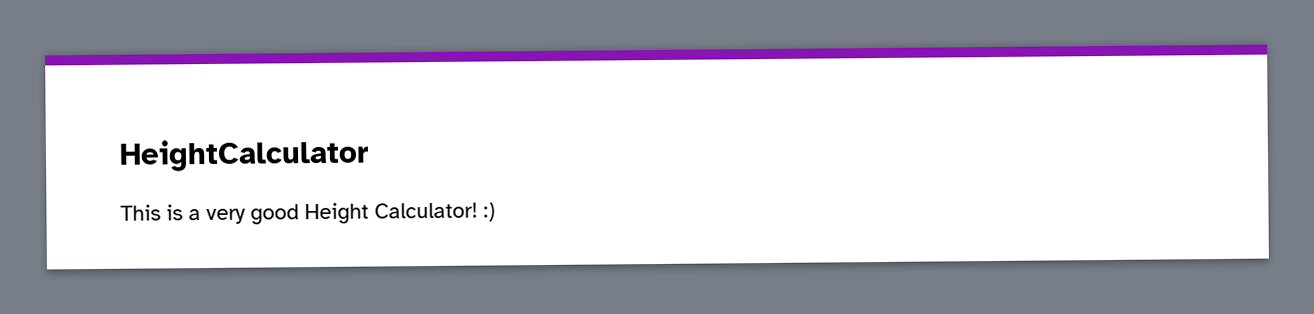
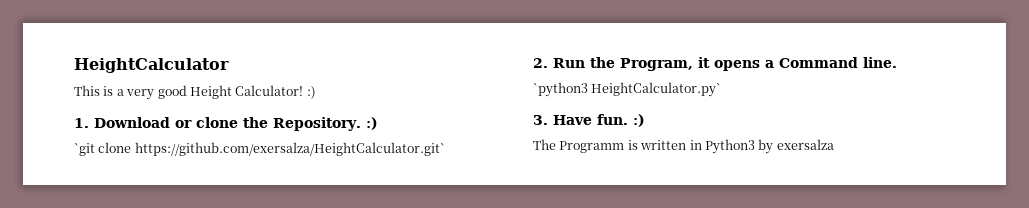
(496, 212) none -> [74,117,378,131] [74,142,445,156] [533,57,897,71] [533,82,722,97] [533,114,645,127] [533,139,834,154] // 1. Download or clone the Repository. :) // `git clone https://github.com/exersalza/HeightCalculator.git` // 2. Run the Program, it opens a Command line. // `python3 HeightCalculator.py` // 3. Have fun. :) // The Programm is written in Python3 by exersalza

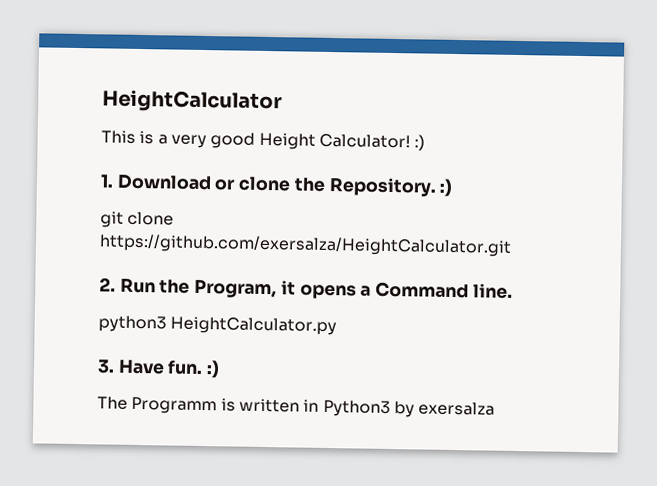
[74,142,445,156] `git clone https://github.com/exersalza/HeightCalculator.git` -> [100,211,175,228] [99,233,512,257] git clone https://github.com/exersalza/HeightCalculator.git
[533,82,722,97] `python3 HeightCalculator.py` -> [98,315,338,336] python3 HeightCalculator.py

